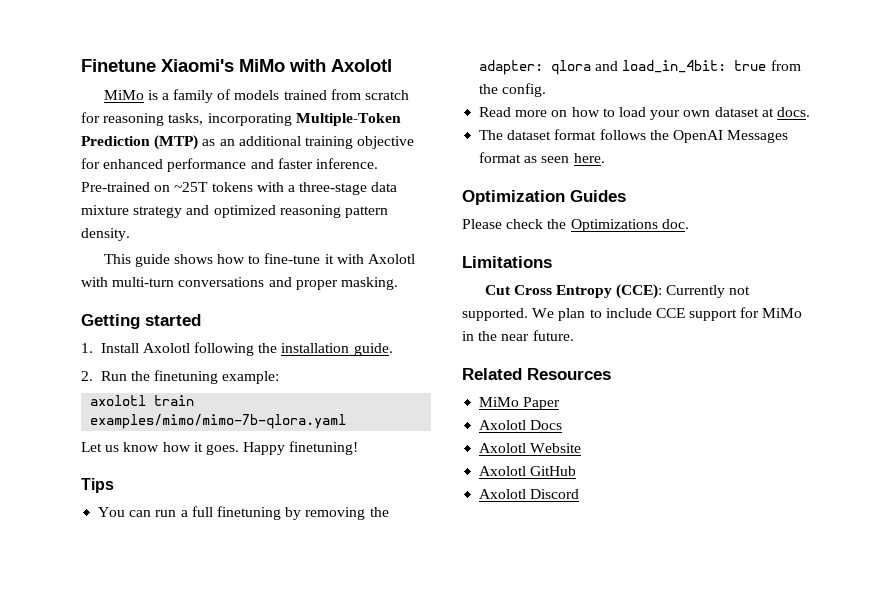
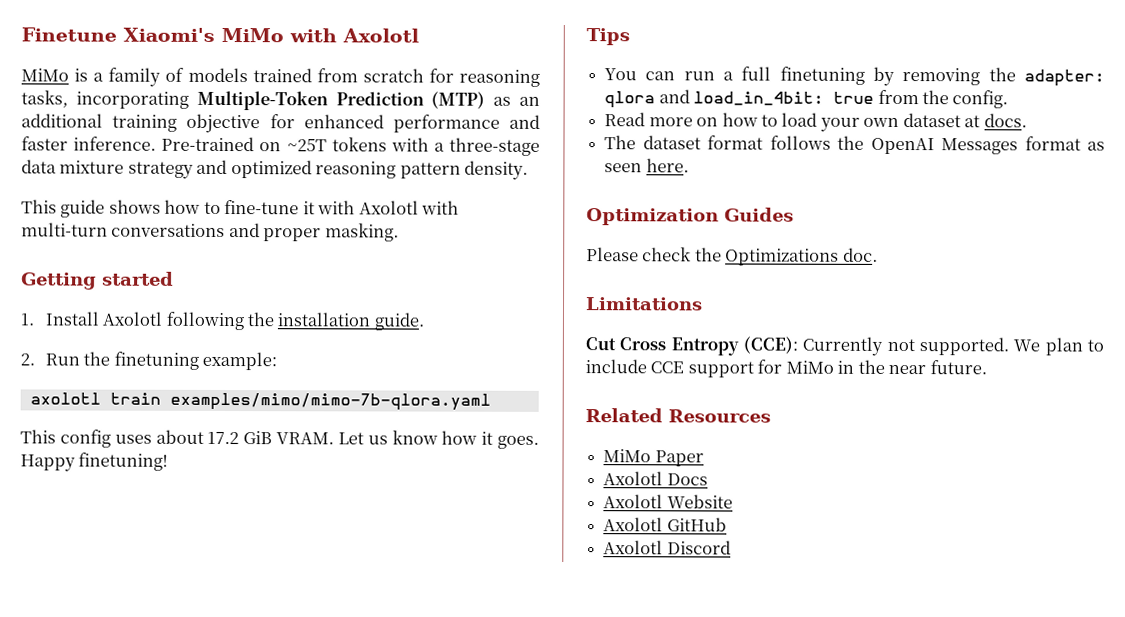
(347, 421) none -> [20,429,334,448] This config uses about 17.2 GiB VRAM.

